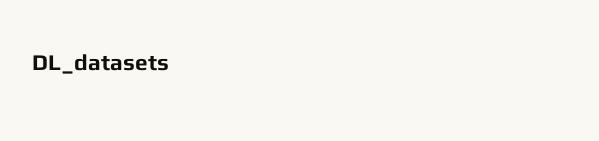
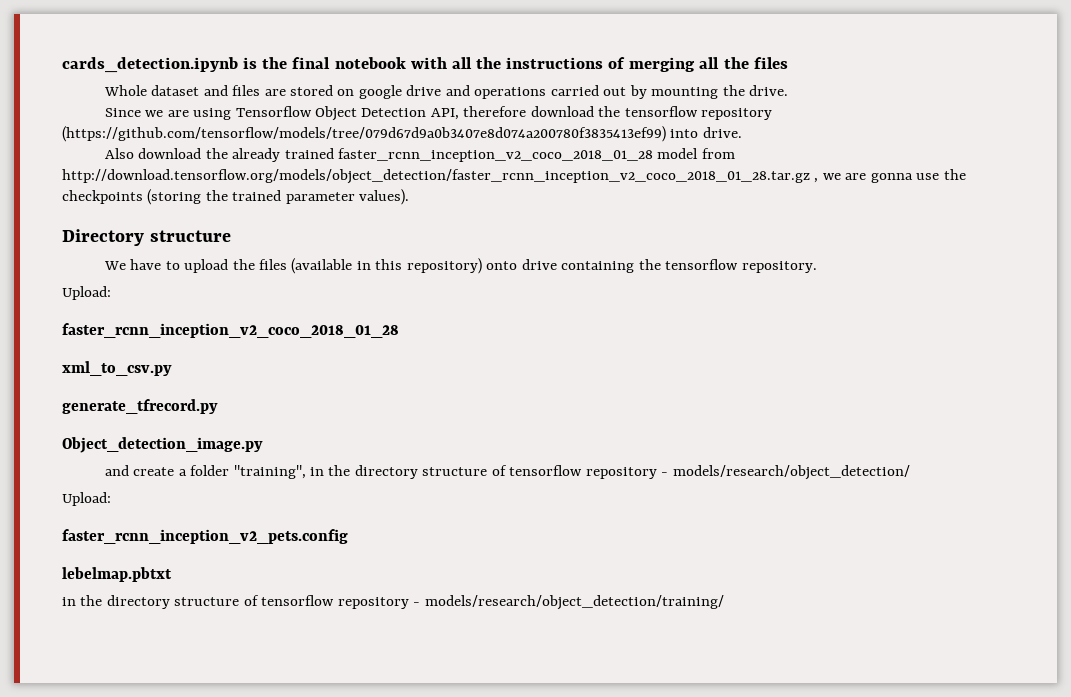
[32,54,169,74] DL_datasets -> [62,57,788,73] [103,85,788,99] [104,106,773,121] [62,126,742,142] [104,148,735,162] [62,169,966,184] [62,189,410,205] [62,229,231,246] [103,258,817,274] [62,286,111,300] [62,323,399,338] [62,361,172,376] [62,399,218,414] [62,437,263,453] [104,465,910,480] [62,492,111,506] [62,529,348,544] [62,567,172,582] [62,595,724,610] cards_detection.ipynb is the final notebook with all the instructions of merging all the files // Whole dataset and files are stored on google drive and operations carried out by mounting the drive. // Since we are using Tensorflow Object Detection API, therefore download the tensorflow repository (https://github.com/tensorflow/models/tree/079d67d9a0b3407e8d074a200780f3835413ef99) into drive. // Also download the already trained faster_rcnn_inception_v2_coco_2018_01_28 model from http://download.tensorflow.org/models/object_detection/faster_rcnn_inception_v2_coco_2018_01_28.tar.gz , we are gonna use the checkpoints (storing the trained parameter values). // Directory structure // We have to upload the files (available in this repository) onto drive containing the tensorflow repository. // Upload: // faster_rcnn_inception_v2_coco_2018_01_28 // xml_to_csv.py // generate_tfrecord.py // Object_detection_image.py // and create a folder "training", in the directory structure of tensorflow repository - models/research/object_detection/ // Upload: // faster_rcnn_inception_v2_pets.config // lebelmap.pbtxt // in the directory structure of tensorflow repository - models/research/object_detection/training/

